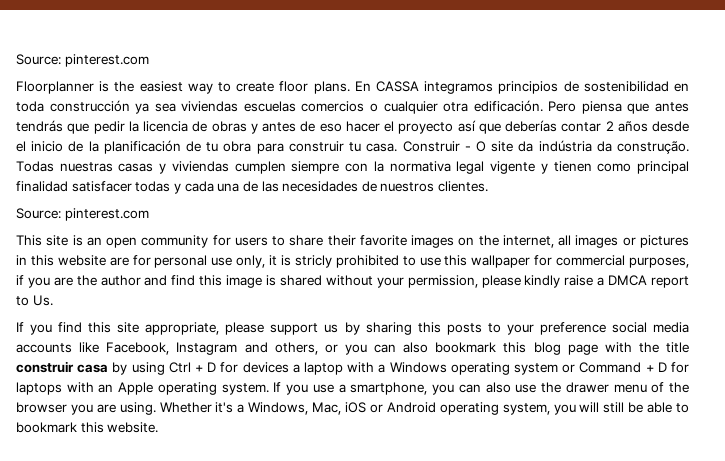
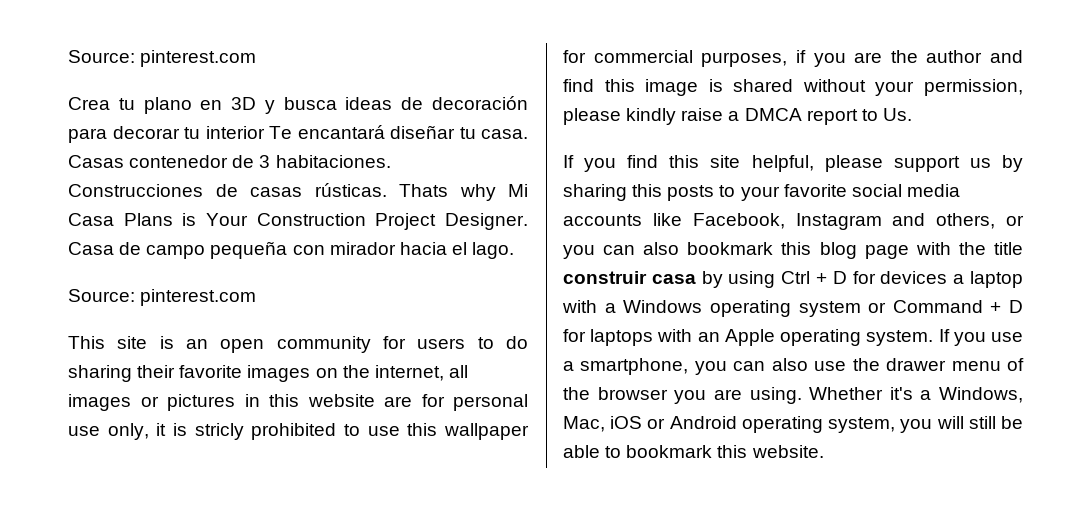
[16,54,149,67] [16,81,690,94] [16,100,689,114] [16,120,689,134] [16,140,690,154] [16,161,690,174] [16,181,489,194] Source: pinterest.com // Floorplanner is the easiest way to create floor plans. En CASSA integramos principios de sostenibilidad en toda construcción ya sea viviendas escuelas comercios o cualquier otra edificación. Pero piensa que antes tendrás que pedir la licencia de obras y antes de eso hacer el proyecto así que deberías contar 2 años desde el inicio de la planificación de tu obra para construir tu casa. Construir - O site da indústria da construção. Todas nuestras casas y viviendas cumplen siempre con la normativa legal vigente y tienen como principal finalidad satisfacer todas y cada una de las necesidades de nuestros clientes. -> [68,50,257,67] [68,96,528,114] [68,125,528,143] [68,155,391,168] [68,183,528,201] [68,213,528,230] [68,241,515,259] Source: pinterest.com // Crea tu plano en 3D y busca ideas de decoración para decorar tu interior Te encantará diseñar tu casa. Casas contenedor de 3 habitaciones. Construcciones de casas rústicas. Thats why Mi Casa Plans is Your Construction Project Designer. Casa de campo pequeña con mirador hacia el lago.
[289,235,324,246] share -> [505,336,528,349] [68,365,132,382] do sharing
[145,322,220,335] appropriate, -> [751,155,814,172] helpful,
[539,322,606,335] preference -> [783,184,847,197] favorite

